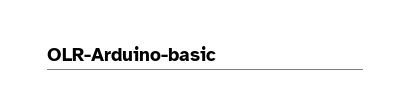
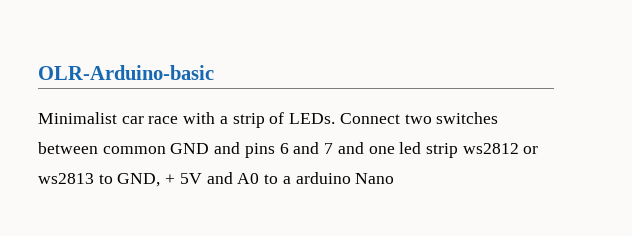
(216, 53) none -> [38,112,499,128] [38,142,539,158] [38,172,395,187] // Minimalist car race with a strip of LEDs. Connect two switches between common GND and pins 6 and 7 and one led strip ws2812 or ws2813 to GND, + 5V and A0 to a arduino Nano

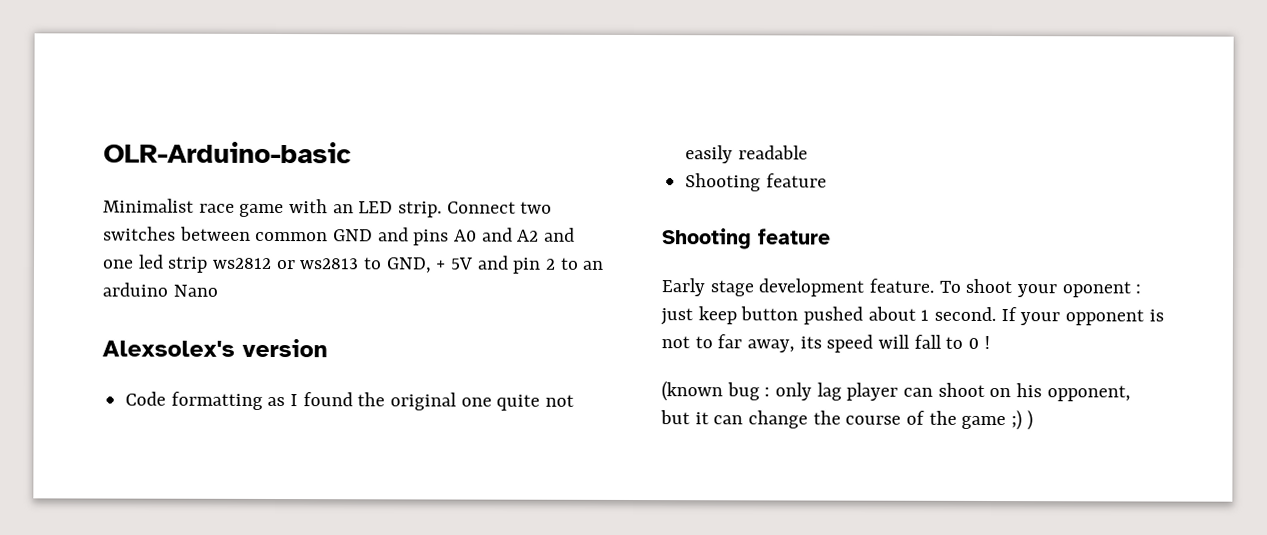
[121,112,336,128] car race with a strip of LEDs. -> [198,199,443,218] race game with an LED strip.
[279,142,334,154] 6 and 7 -> [454,227,540,242] A0 and A2
[237,172,395,184] A0 to a arduino Nano -> [512,257,605,274] [102,282,218,297] [102,338,328,358] [125,391,575,411] [685,145,808,164] [685,173,827,192] [662,228,831,250] [661,278,1142,298] [660,306,1164,326] [661,334,990,353] [661,381,1131,402] [660,410,1033,431] pin 2 to an arduino Nano // Alexsolex's version // Code formatting as I found the original one quite not easily readable // Shooting feature // Shooting feature // Early stage development feature. To shoot your oponent : just keep button pushed about 1 second. If your opponent is not to far away, its speed will fall to 0 ! // (known bug : only lag player can shoot on his opponent, but it can change the course of the game ;) )

